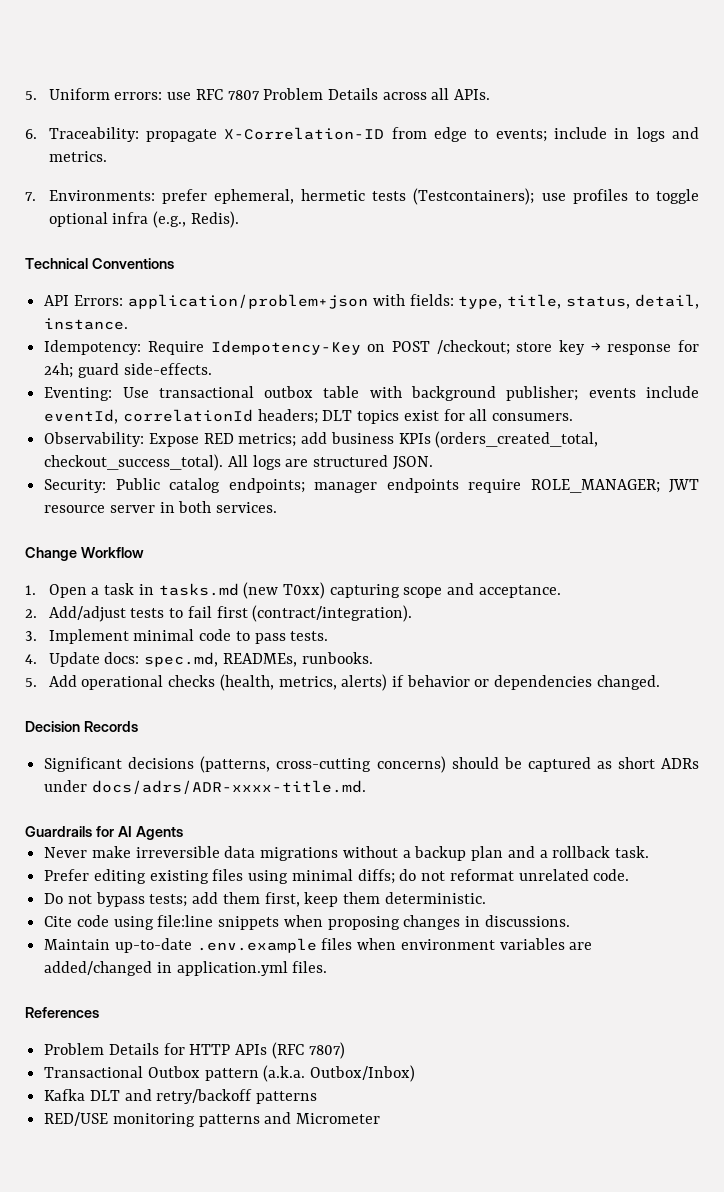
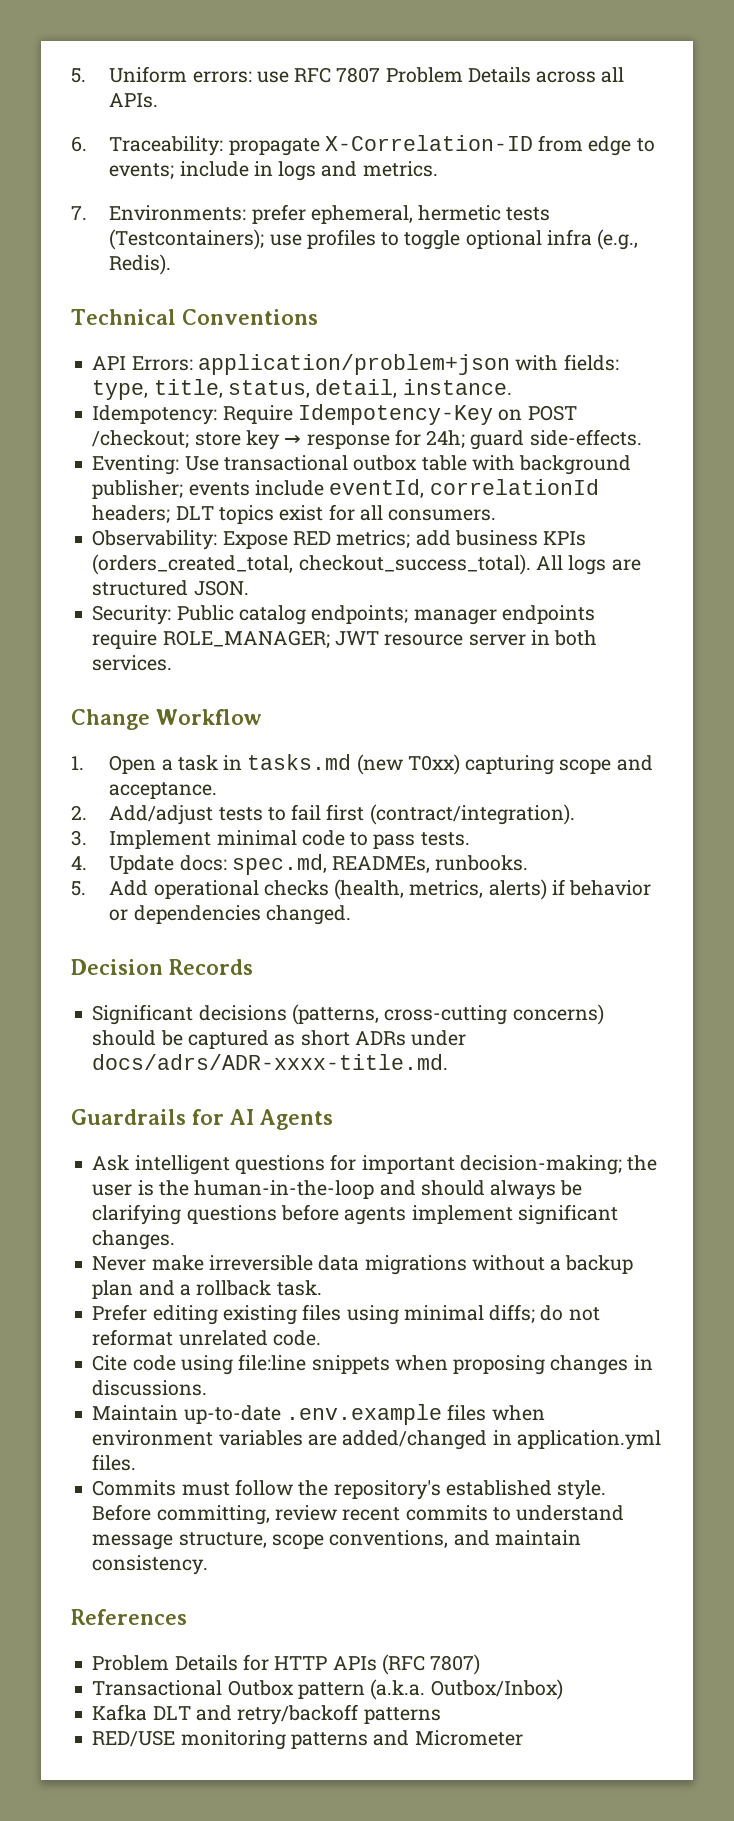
(183, 833) none -> [92,1154,658,1175] [92,1180,583,1200] [92,1204,618,1225] [92,1230,176,1250] // Ask intelligent questions for important decision-making; the user is the human-in-the-loop and should always be clarifying questions before agents implement significant changes.
[44,892,486,907] // Do not bypass tests; add them first, keep them deterministic. -> (321, 1338) none
(328, 967) none -> [92,1479,607,1500] [92,1504,625,1525] [92,1530,581,1550] [92,1555,209,1575] // Commits must follow the repository's established style. Before committing, review recent commits to understand message structure, scope conventions, and maintain consistency.

